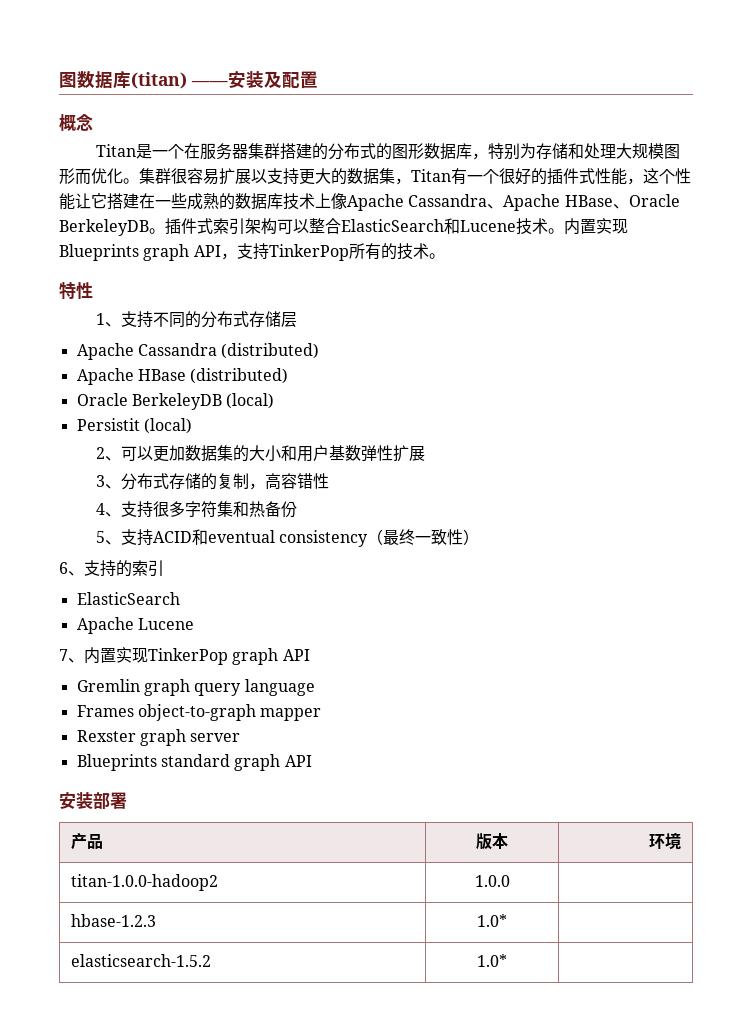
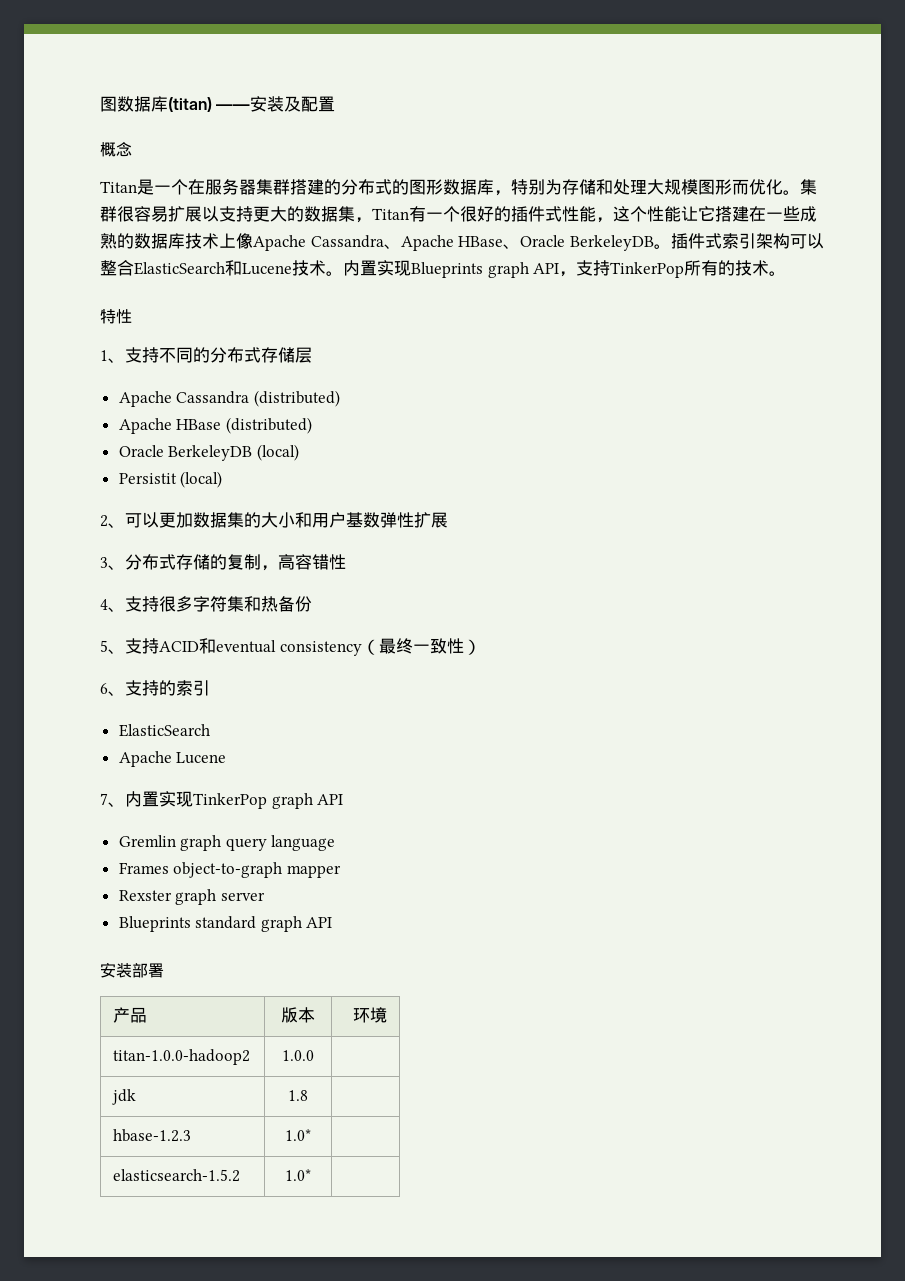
(510, 881) none -> [112,1089,137,1105] [288,1090,308,1101] // jdk | 1.8 |

